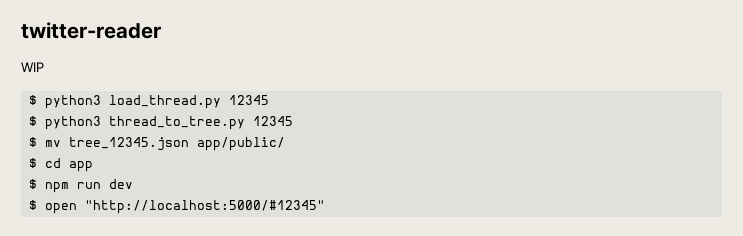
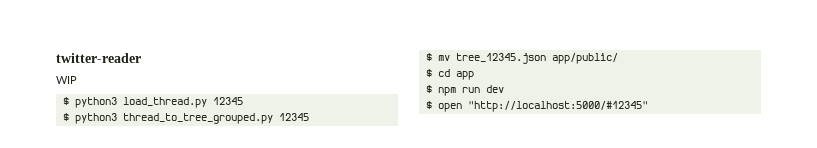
[109,116,246,130] thread_to_tree.py -> [122,113,273,124] thread_to_tree_grouped.py

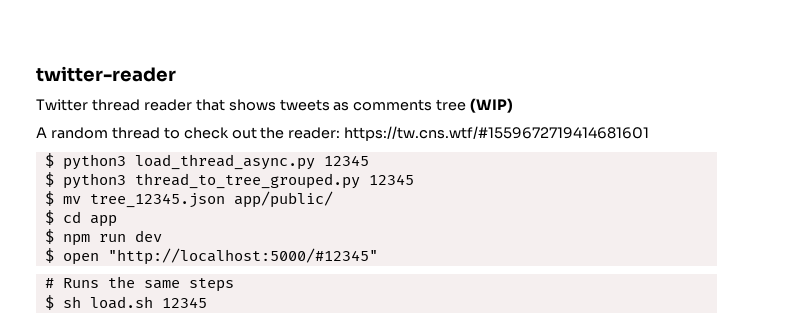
[56,76,77,84] [62,97,207,108] WIP // $ python3 load_thread.py -> [36,98,514,113] [36,126,650,141] [44,153,315,170] Twitter thread reader that shows tweets as comments tree (WIP) // A random thread to check out the reader: https://tw.cns.wtf/#1559672719414681601 // $ python3 load_thread_async.py
(648, 106) none -> [44,276,234,292] [44,295,207,310] // # Runs the same steps // $ sh load.sh 12345

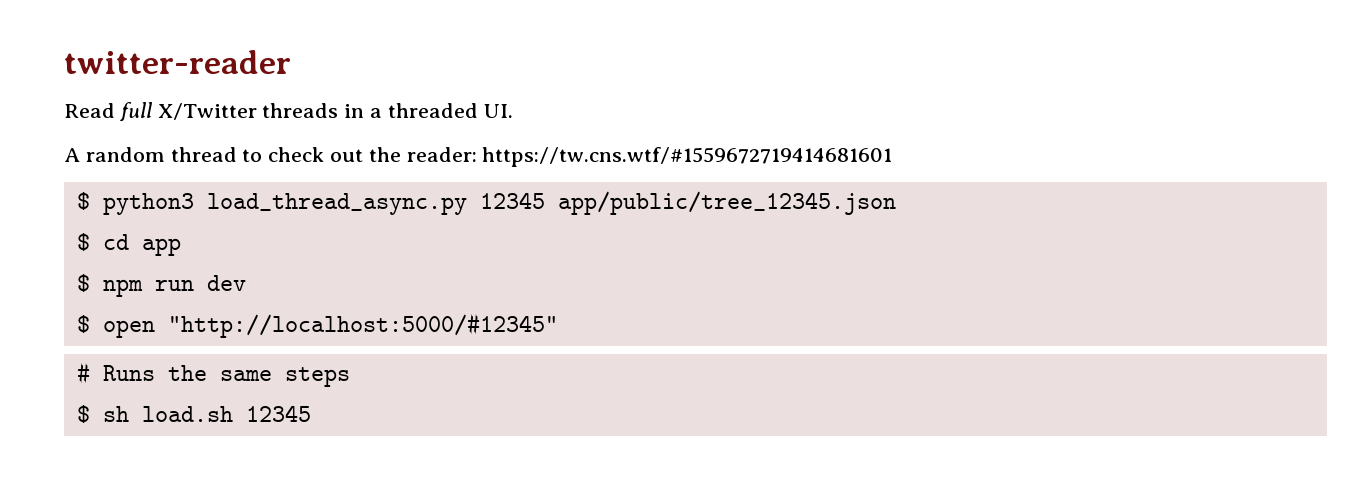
[36,98,514,113] Twitter thread reader that shows tweets as comments tree (WIP) -> [64,102,513,122] Read full X/Twitter threads in a threaded UI.
[44,172,414,189] [44,191,333,208] // $ python3 thread_to_tree_grouped.py 12345 // $ mv tree_12345.json app/public/ -> [557,191,896,215] app/public/tree_12345.json

